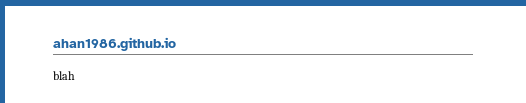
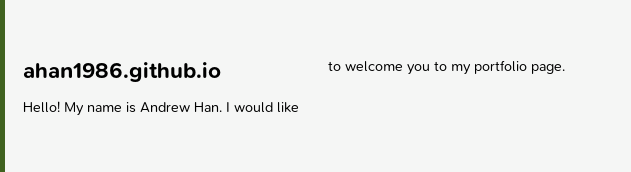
[53,71,75,80] blah -> [23,101,299,116] [328,60,565,75] Hello! My name is Andrew Han. I would like to welcome you to my portfolio page.

